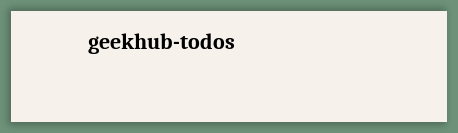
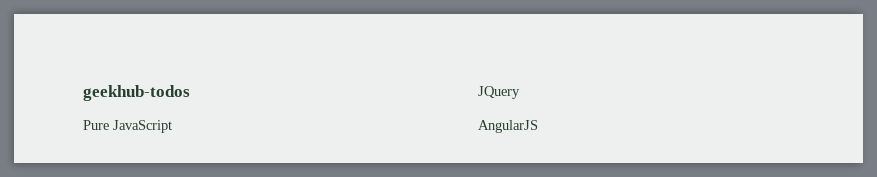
(235, 43) none -> [83,120,172,133] [478,86,520,99] [478,120,538,133] // Pure JavaScript // JQuery // AngularJS

